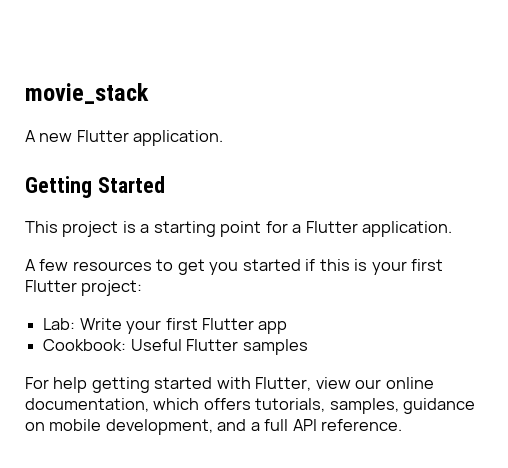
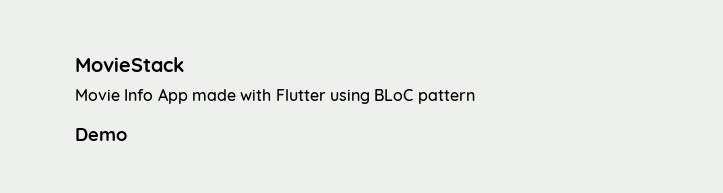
[25,83,149,104] [25,130,224,146] [25,176,165,198] [25,221,453,237] [25,259,444,275] [25,280,143,296] [43,318,288,334] [43,339,308,355] [25,377,434,393] [25,398,476,414] [25,419,403,435] movie_stack // A new Flutter application. // Getting Started // This project is a starting point for a Flutter application. // A few resources to get you started if this is your first Flutter project: // Lab: Write your first Flutter app // Cookbook: Useful Flutter samples // For help getting started with Flutter, view our online documentation, which offers tutorials, samples, guidance on mobile development, and a full API reference. -> [75,57,184,72] [75,88,475,104] [75,128,127,141] MovieStack // Movie Info App made with Flutter using BLoC pattern // Demo

